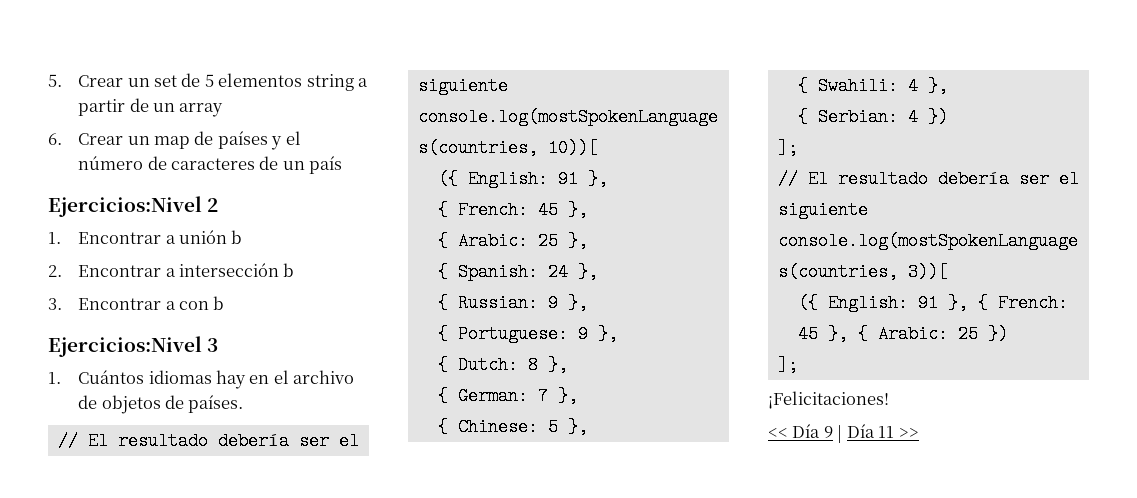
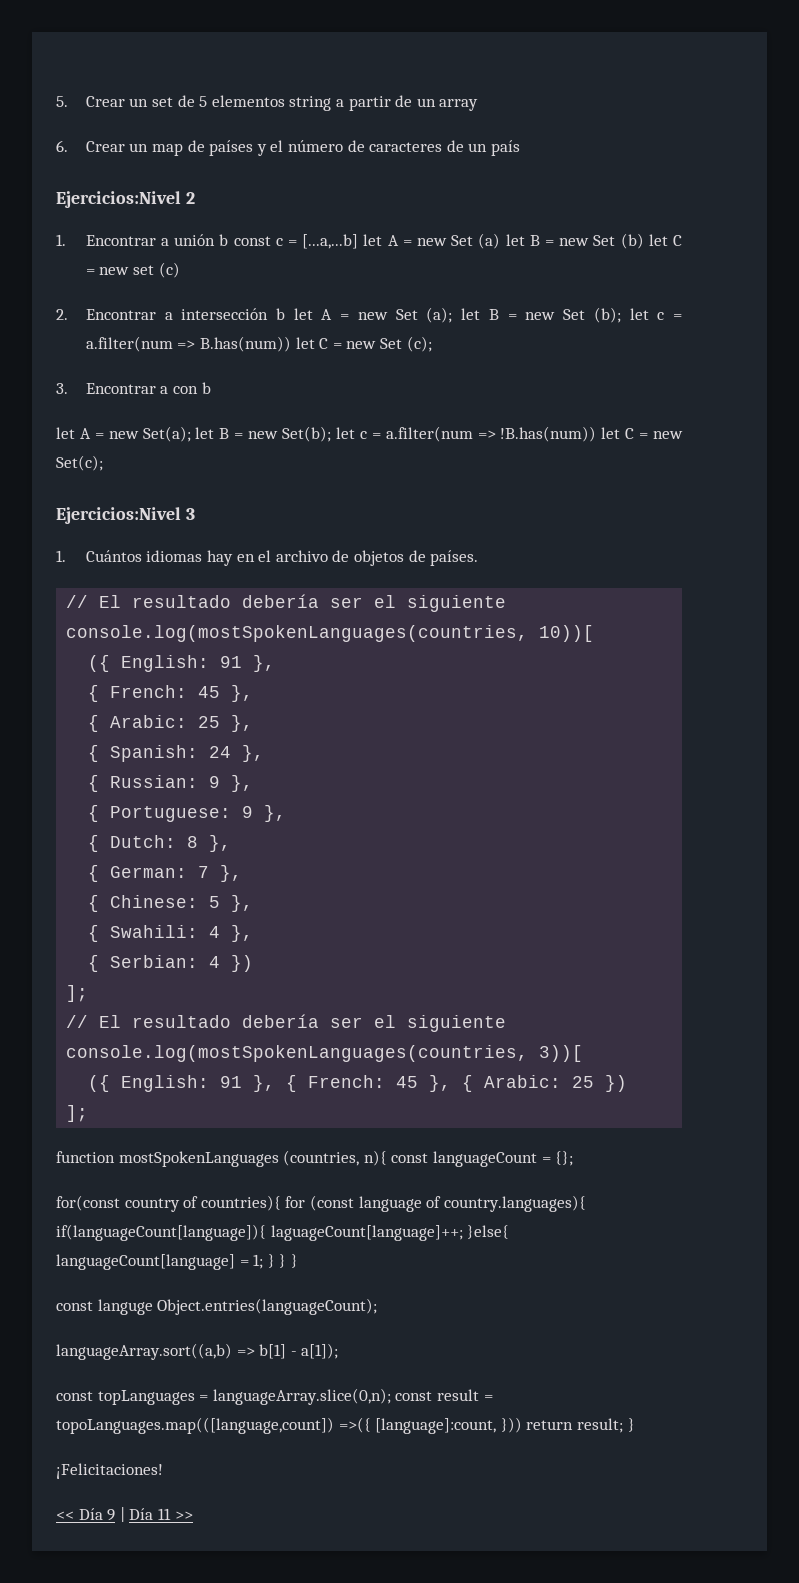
(243, 237) none -> [233,233,682,249] [85,262,180,278] const c = [...a,...b] let A = new Set (a) let B = new Set (b) let C = new set (c)
(295, 270) none -> [293,307,682,323] [85,336,432,352] let A = new Set (a); let B = new Set (b); let c = a.filter(num => B.has(num)) let C = new Set (c);
(225, 303) none -> [56,426,684,442] [56,455,103,471] // let A = new Set(a); let B = new Set(b); let c = a.filter(num => !B.has(num)) let C = new Set(c);
(798, 365) none -> [56,1150,574,1167] [56,1195,586,1212] [56,1224,510,1241] [56,1254,298,1270] [56,1298,378,1315] [56,1343,339,1360] [56,1388,493,1405] [56,1417,635,1434] // function mostSpokenLanguages (countries, n){ const languageCount = {}; // for(const country of countries){ for (const language of country.languages){ if(languageCount[language]){ laguageCount[language]++; }else{ languageCount[language] = 1; } } } // const languge Object.entries(languageCount); // languageArray.sort((a,b) => b[1] - a[1]); // const topLanguages = languageArray.slice(0,n); const result = topoLanguages.map(([language,count]) =>({ [language]:count, })) return result; }

